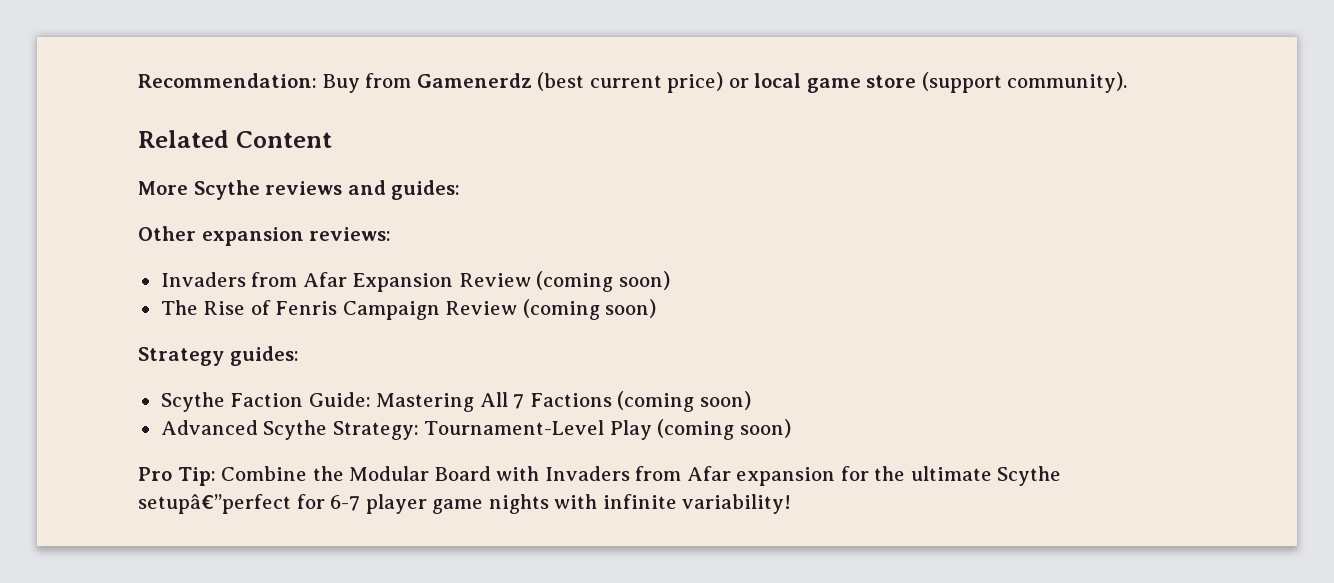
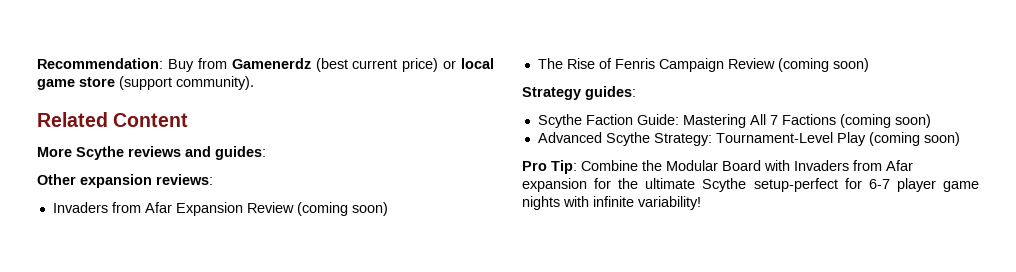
[138,494,291,514] setupâ€”perfect -> [753,178,838,192] setup-perfect

